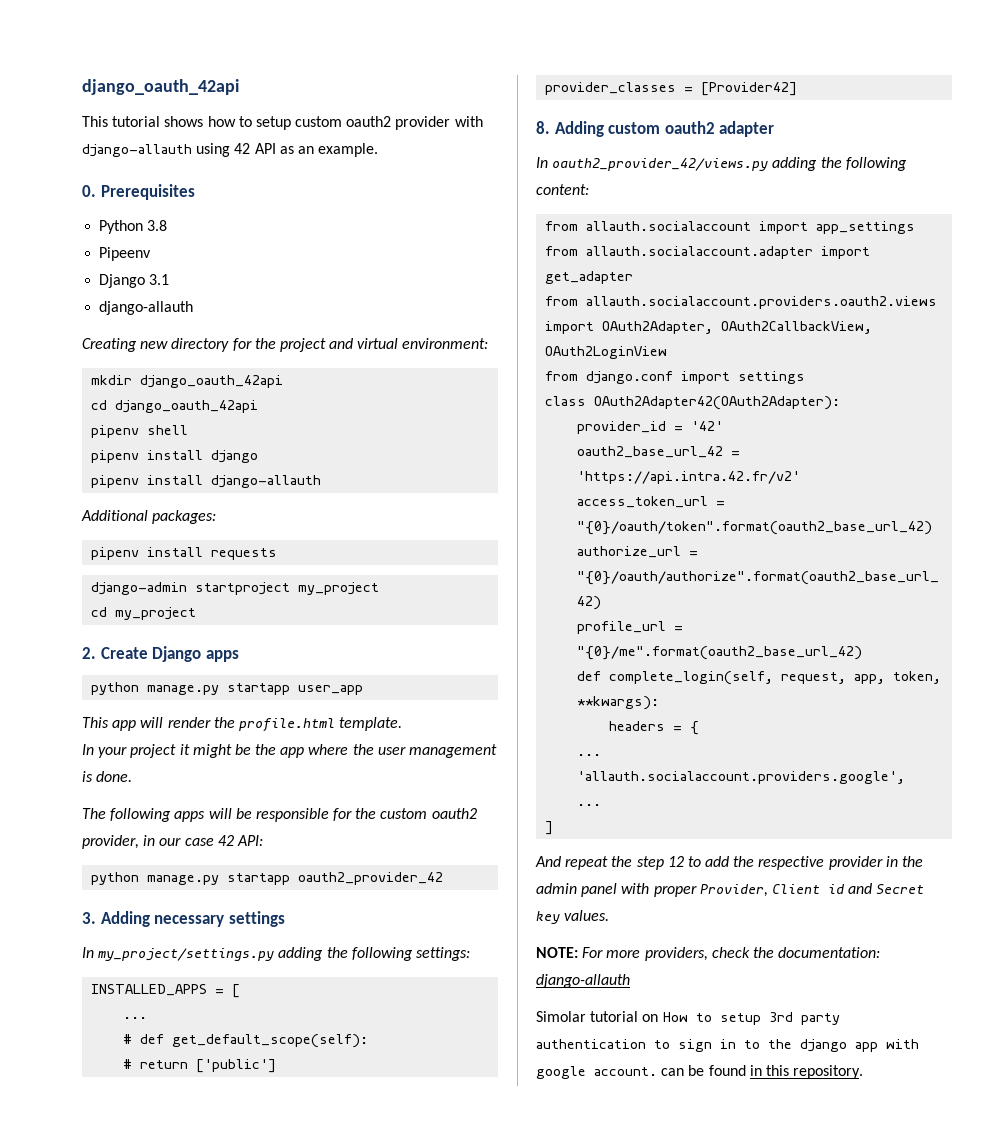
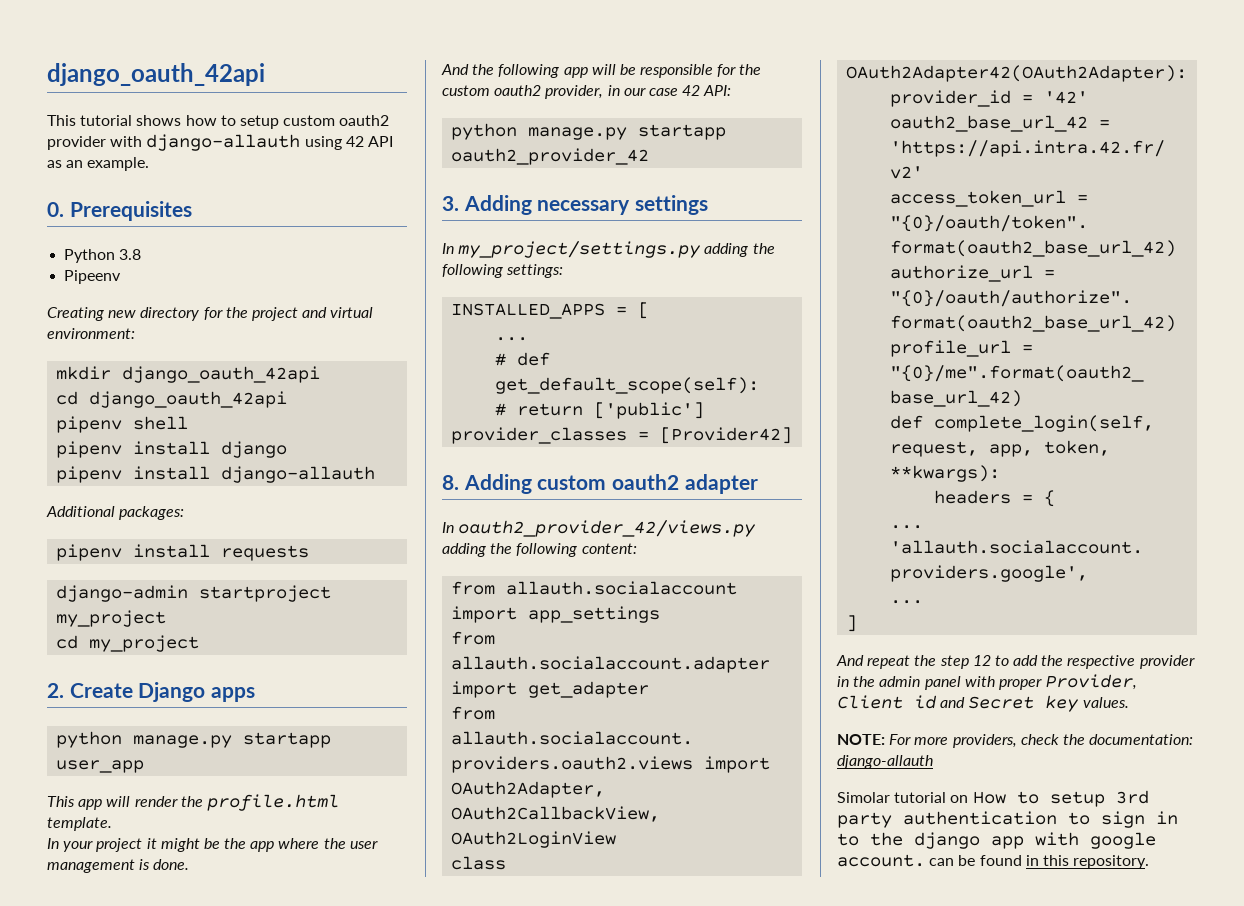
[99,274,170,288] [99,301,194,315] // Django 3.1 // django-allauth -> (122, 277) none
[82,808,206,822] The following apps -> [441,64,588,78] And the following app
[545,371,806,384] // from django.conf import settings -> (617, 839) none

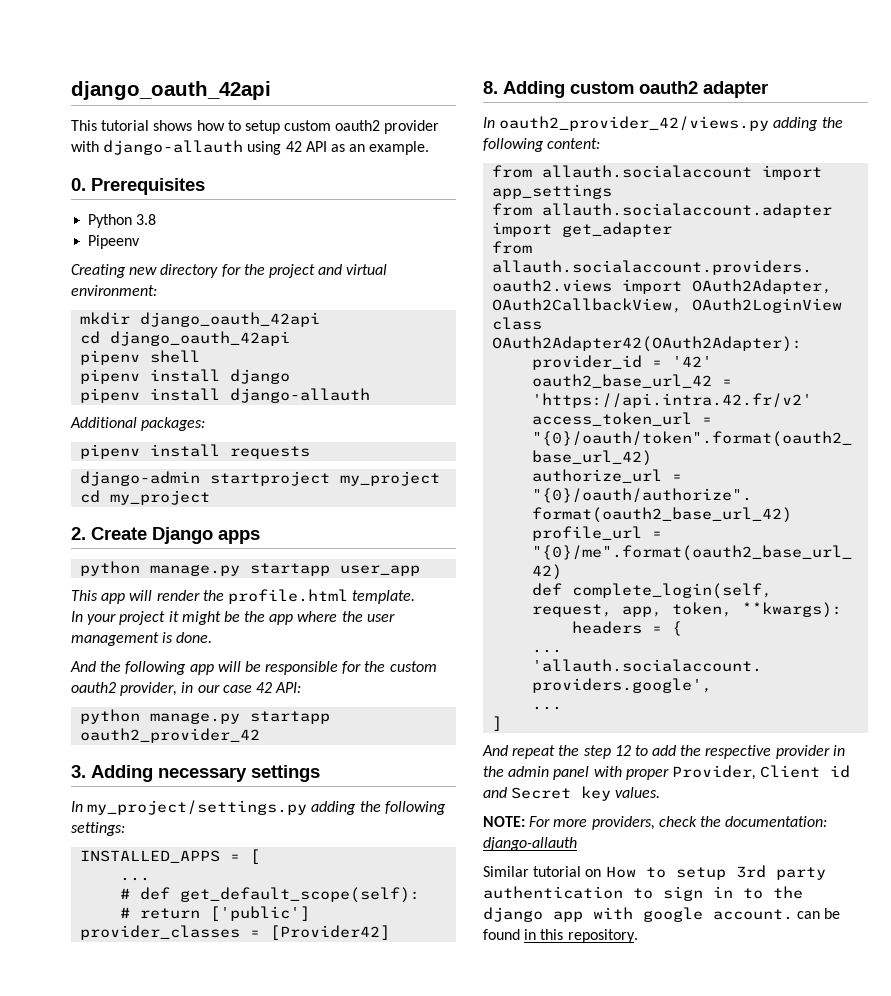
[837,792,890,803] Simolar -> [483,866,529,877] Similar

